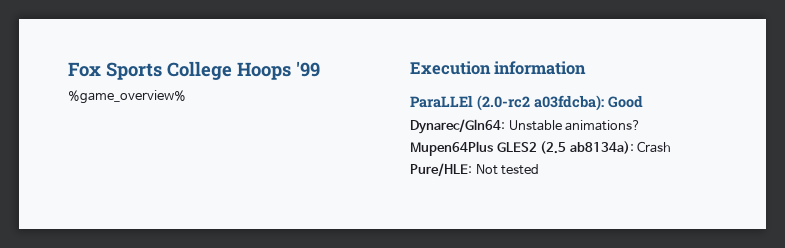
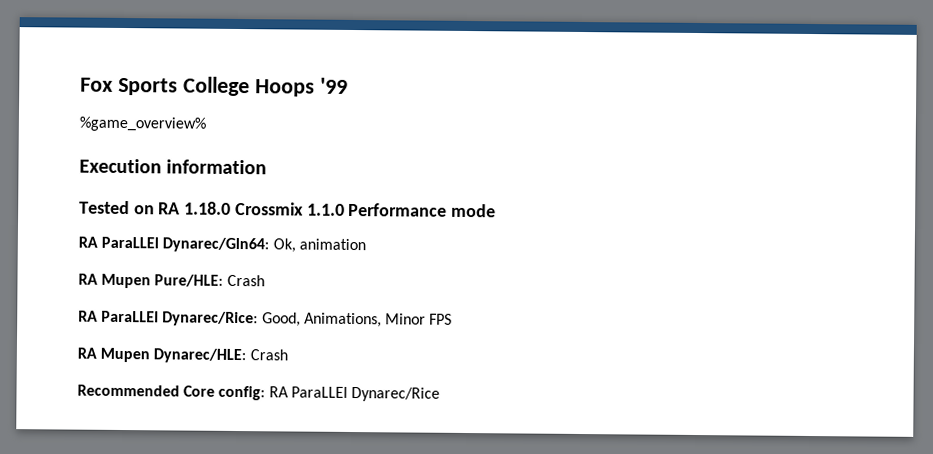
[410,95,643,111] [410,119,642,134] [410,141,672,156] [410,163,540,177] ParaLLEl (2.0-rc2 a03fdcba): Good // Dynarec/Gln64: Unstable animations? // Mupen64Plus GLES2 (2.5 ab8134a): Crash // Pure/HLE: Not tested -> [79,200,497,218] [78,236,366,253] [78,273,265,289] [78,310,453,328] [77,347,288,364] [77,384,440,402] Tested on RA 1.18.0 Crossmix 1.1.0 Performance mode // RA ParaLLEl Dynarec/Gln64: Ok, animation // RA Mupen Pure/HLE: Crash // RA ParaLLEl Dynarec/Rice: Good, Animations, Minor FPS // RA Mupen Dynarec/HLE: Crash // Recommended Core config: RA ParaLLEl Dynarec/Rice

